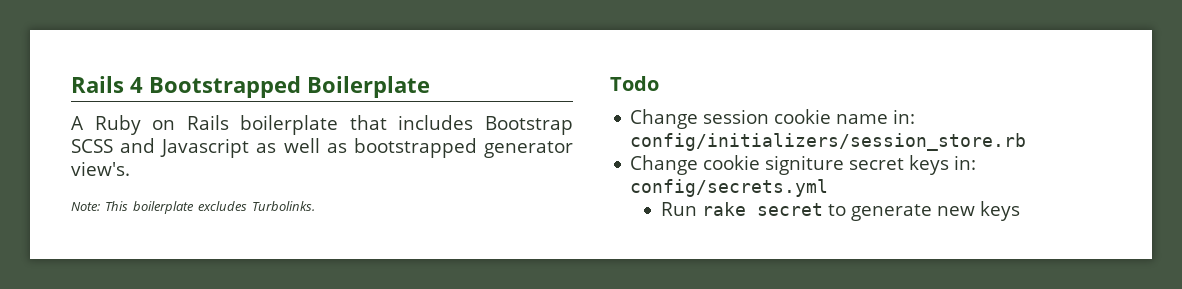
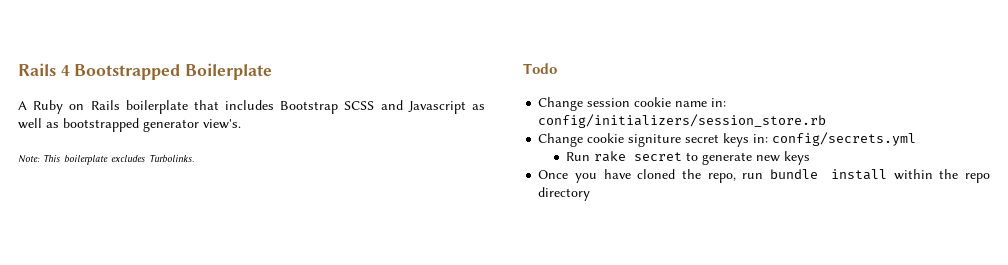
(1020, 211) none -> [538,169,990,183] [538,187,591,201] // Once you have cloned the repo, run bundle install within the repo directory

